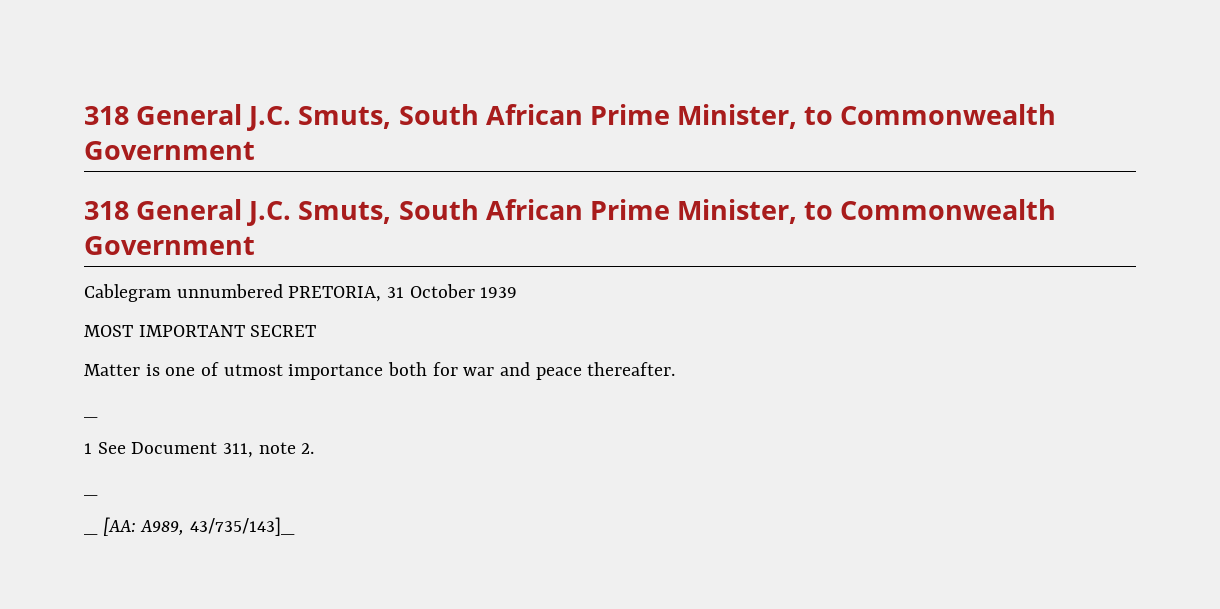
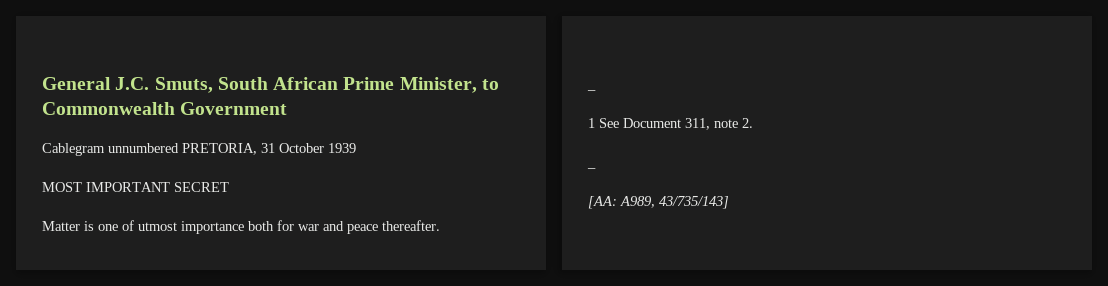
[84,104,1057,131] [84,141,255,160] [84,201,129,220] 318 General J.C. Smuts, South African Prime Minister, to Commonwealth Government // 318 -> (42, 83) none
[84,532,98,535] _ -> (596, 168) none
[190,517,296,536] 43/735/143]_ -> [659,196,729,209] 43/735/143]

